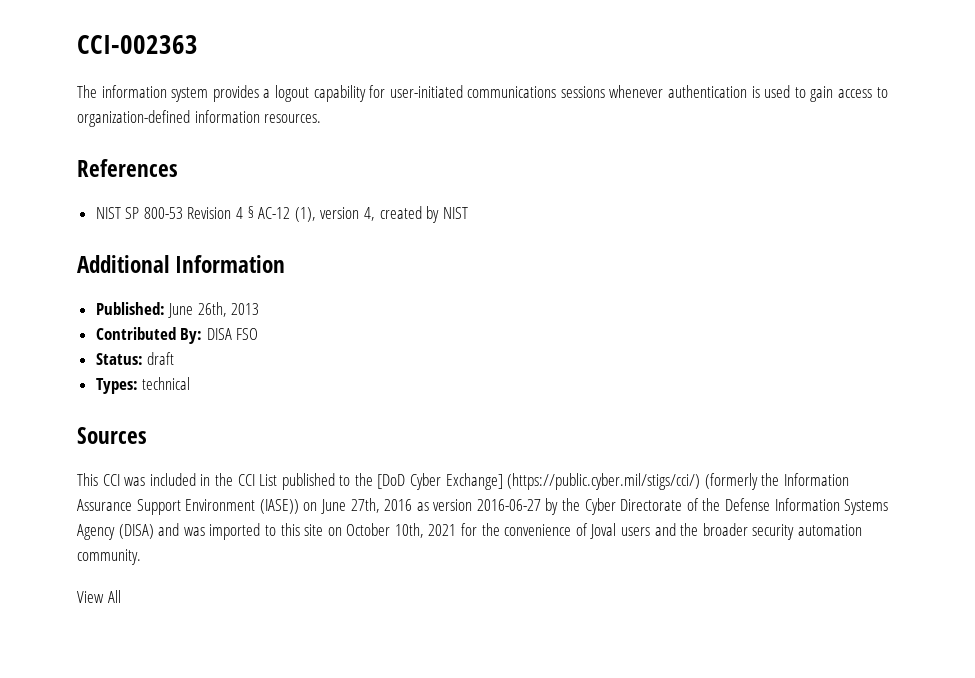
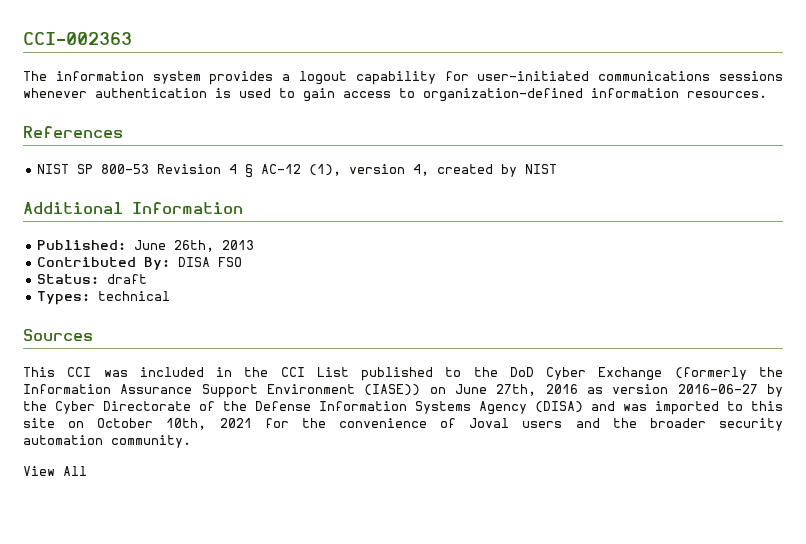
[377,473,701,490] [DoD Cyber Exchange] (https://public.cyber.mil/stigs/cci/) -> [509,367,663,381] DoD Cyber Exchange

